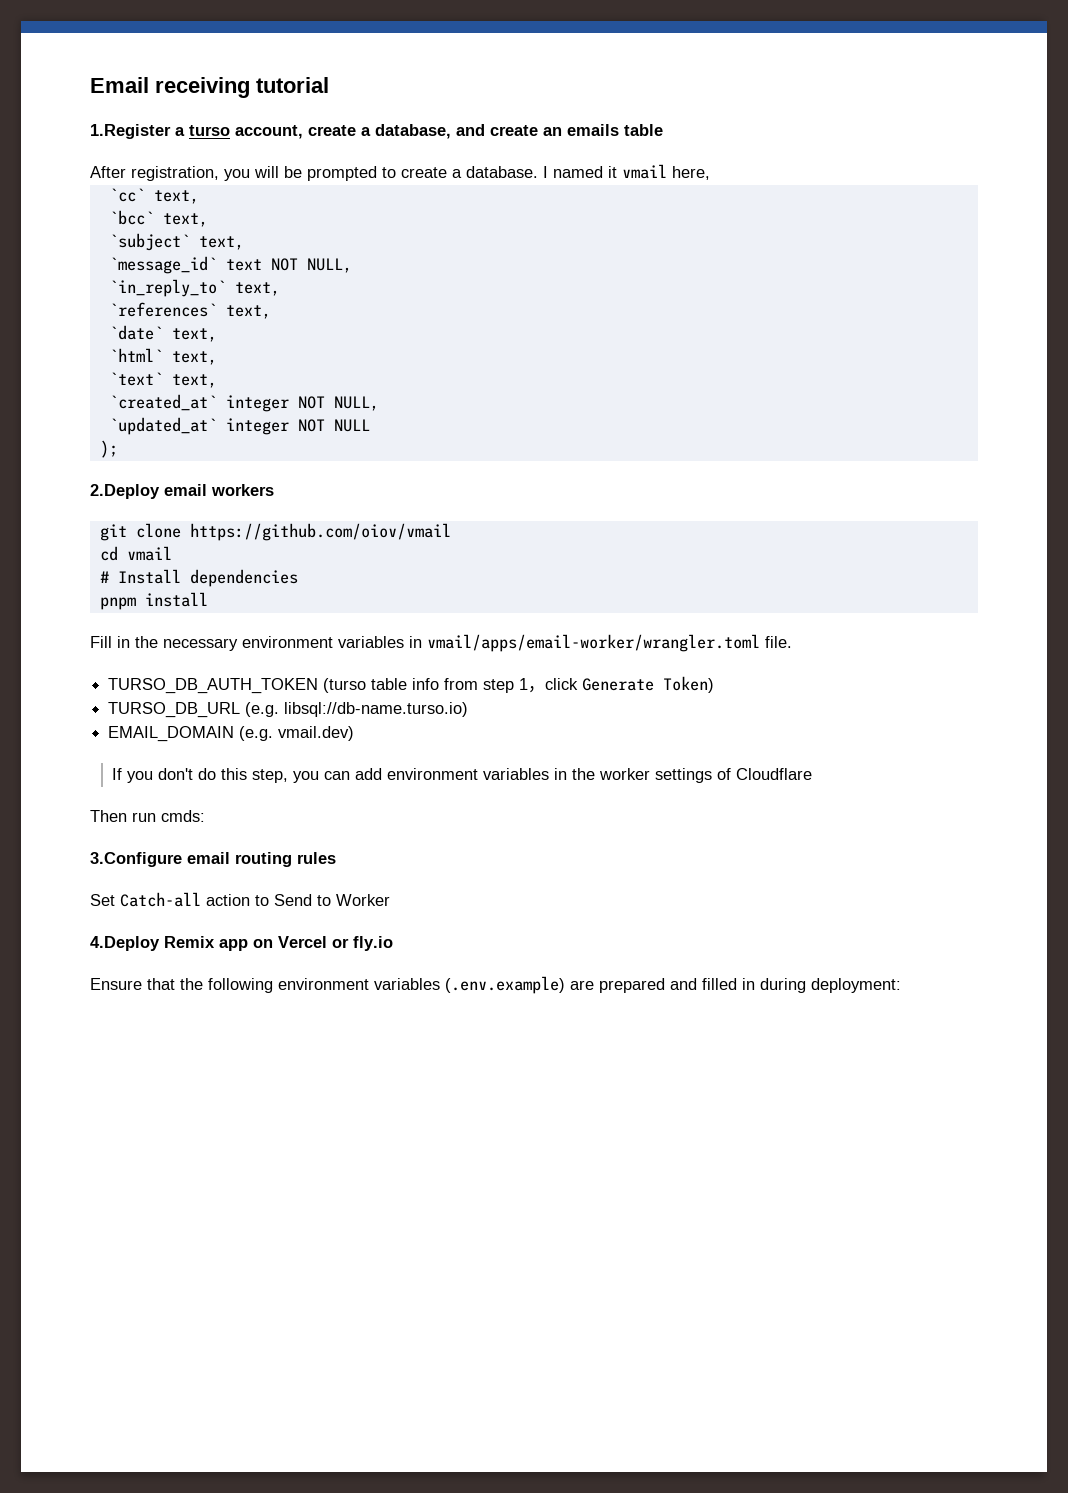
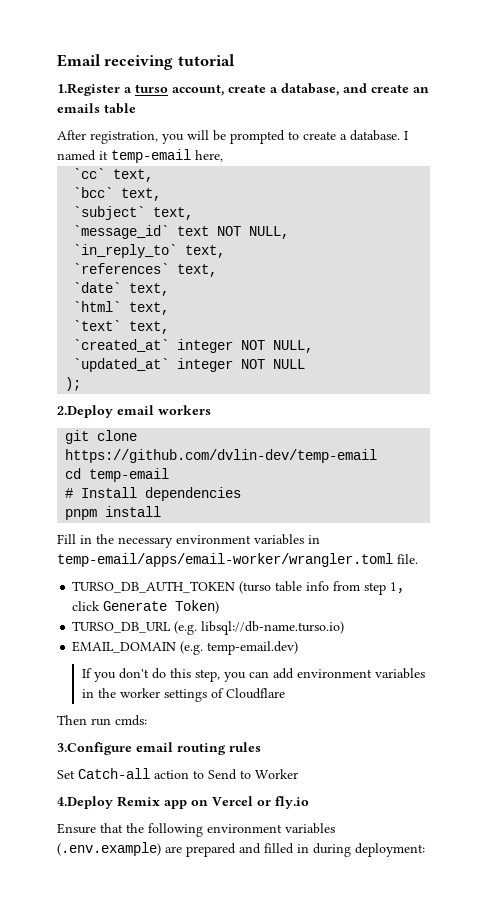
[622,164,667,179] vmail -> [111,149,191,163] temp-email
[189,523,451,541] https://github.com/oiov/vmail -> [65,449,378,463] https://github.com/dvlin-dev/temp-email
[126,546,172,561] vmail -> [89,468,170,482] temp-email
[427,634,760,652] vmail/apps/email-worker/wrangler.toml -> [57,553,393,567] temp-email/apps/email-worker/wrangler.toml
[278,726,355,741] vmail.dev) -> [207,641,299,655] temp-email.dev)

